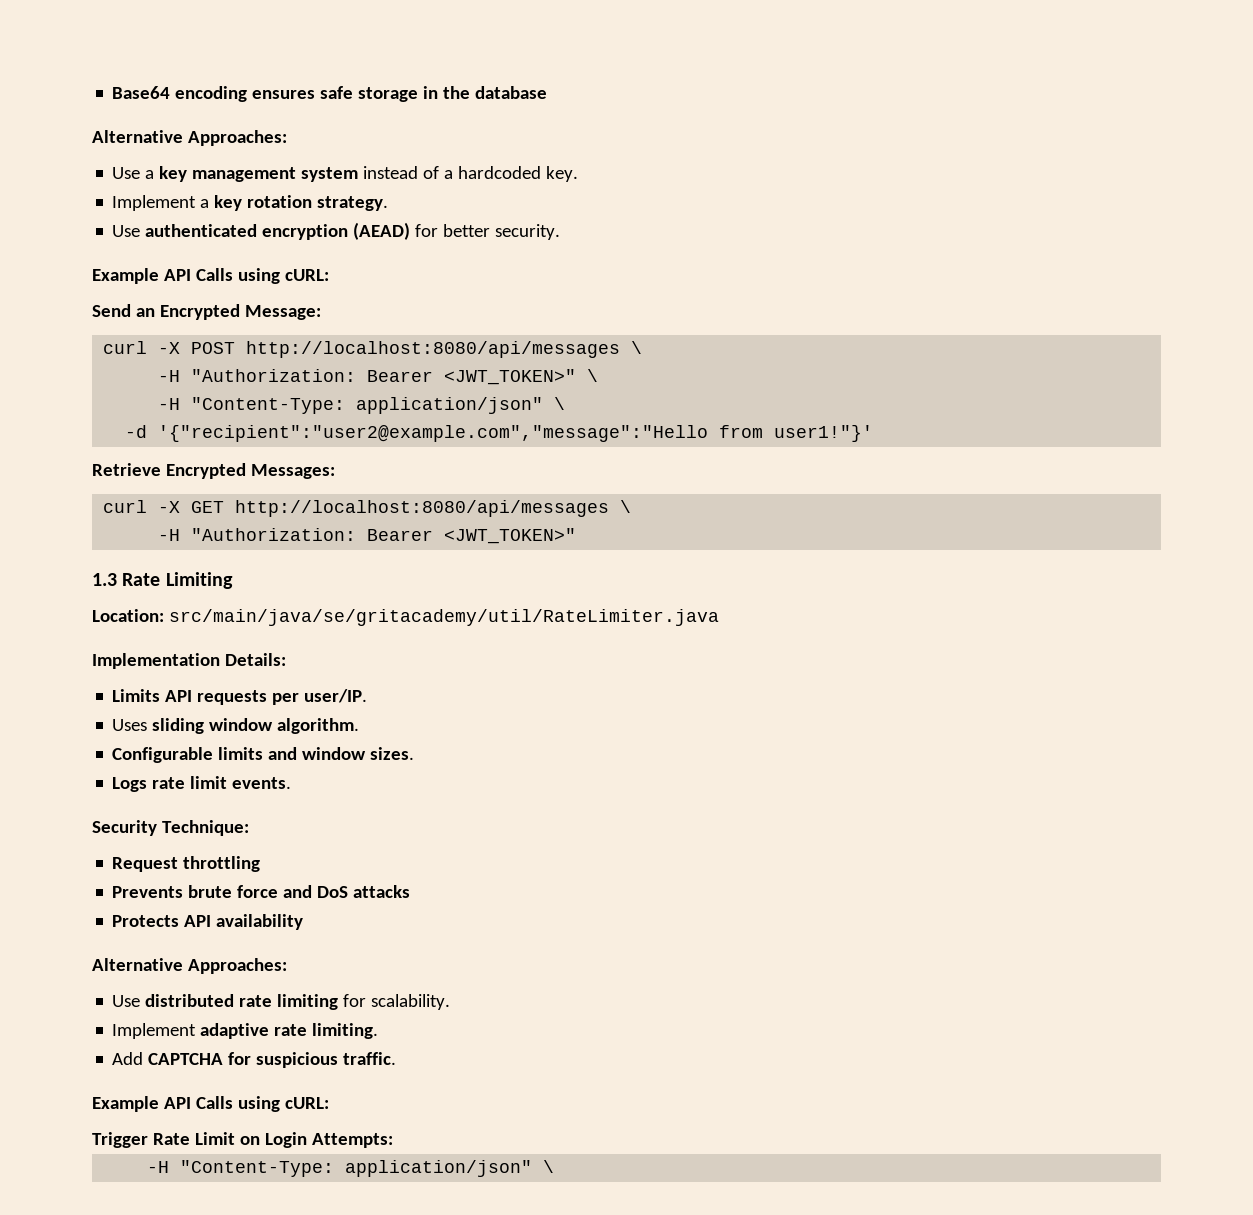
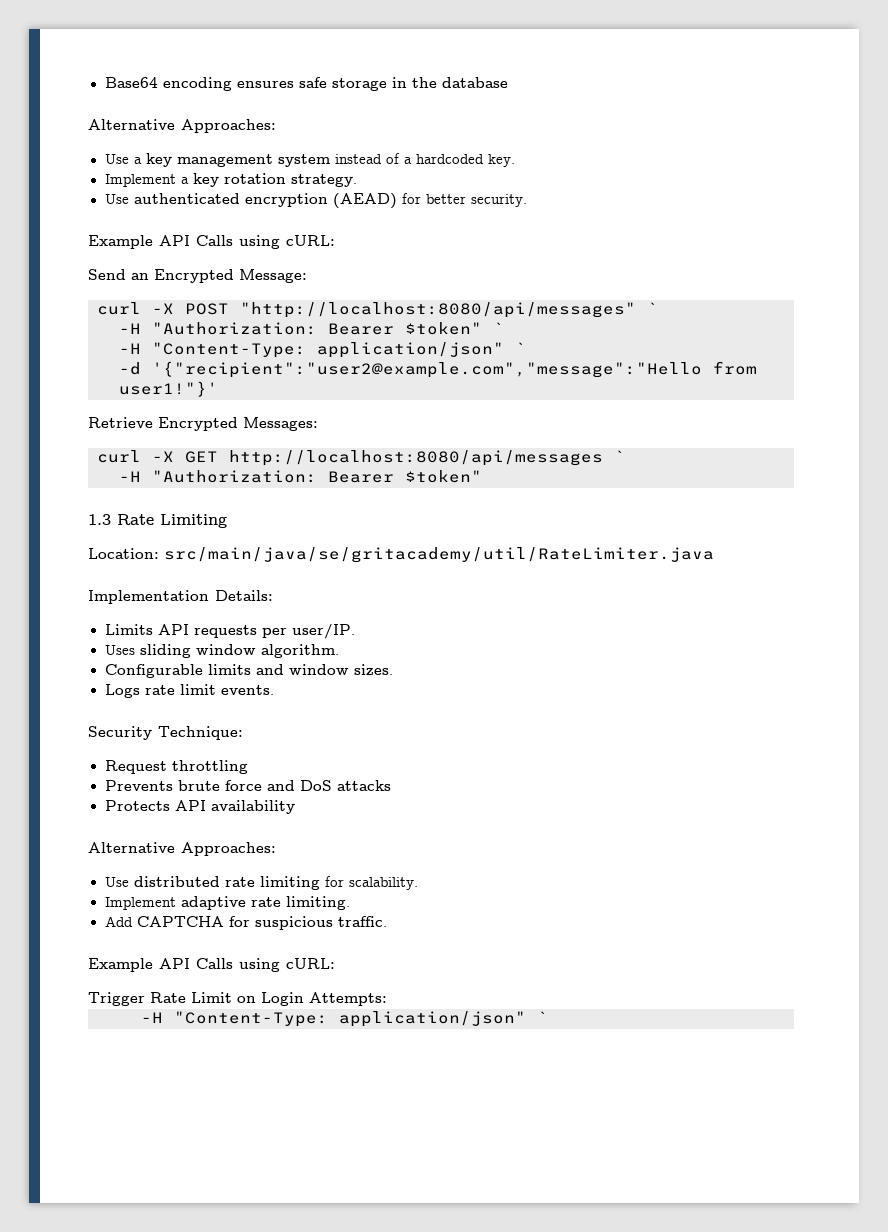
[246,341,643,358] [158,369,599,385] [158,397,566,414] http://localhost:8080/api/messages \ // -H "Authorization: Bearer <JWT_TOKEN>" \ // -H "Content-Type: application/json" \ -> [240,302,658,318] [119,322,504,335] [119,342,526,358] "http://localhost:8080/api/messages" ` // -H "Authorization: Bearer $token" ` // -H "Content-Type: application/json" `
[620,500,632,513] [158,528,577,544] \ // -H "Authorization: Bearer <JWT_TOKEN>" -> [614,450,625,462] [119,470,482,483] ` // -H "Authorization: Bearer $token"
[543,1160,555,1173] \ -> [537,1011,548,1023] `

